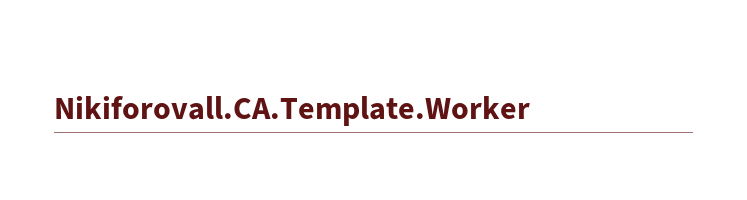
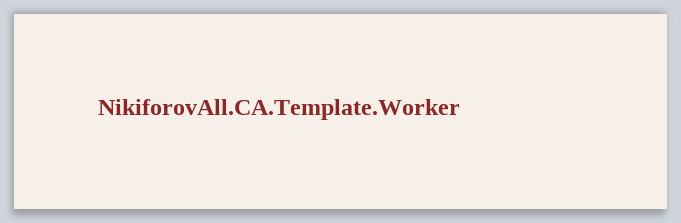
[54,96,530,126] Nikiforovall.CA.Template.Worker -> [98,99,460,120] NikiforovAll.CA.Template.Worker

